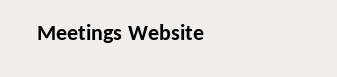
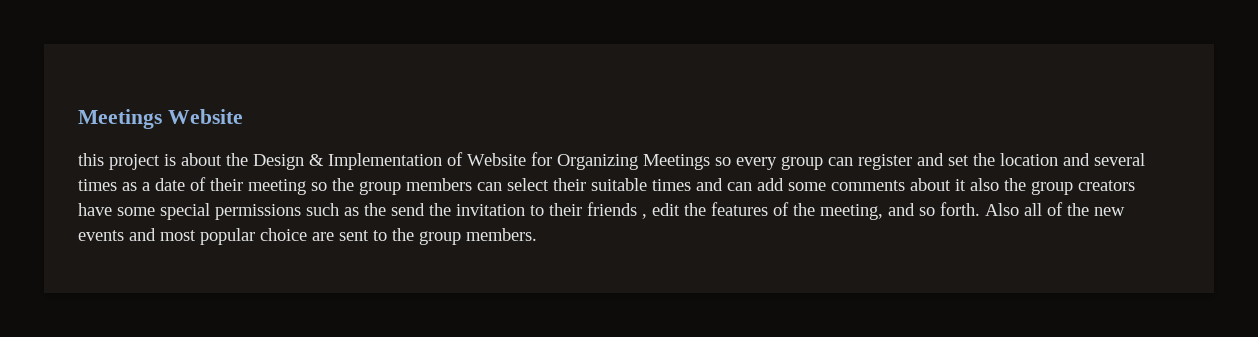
(204, 32) none -> [78,152,1145,170] [78,177,1135,195] [78,202,1125,220] [78,228,537,245] // this project is about the Design & Implementation of Website for Organizing Meetings so every group can register and set the location and several times as a date of their meeting so the group members can select their suitable times and can add some comments about it also the group creators have some special permissions such as the send the invitation to their friends , edit the features of the meeting, and so forth. Also all of the new events and most popular choice are sent to the group members.

